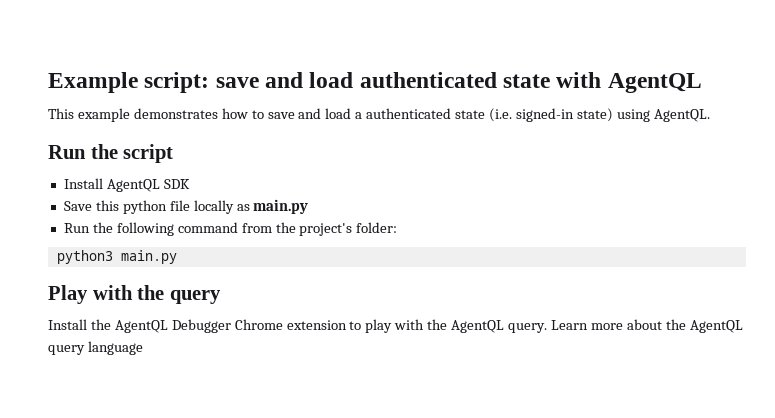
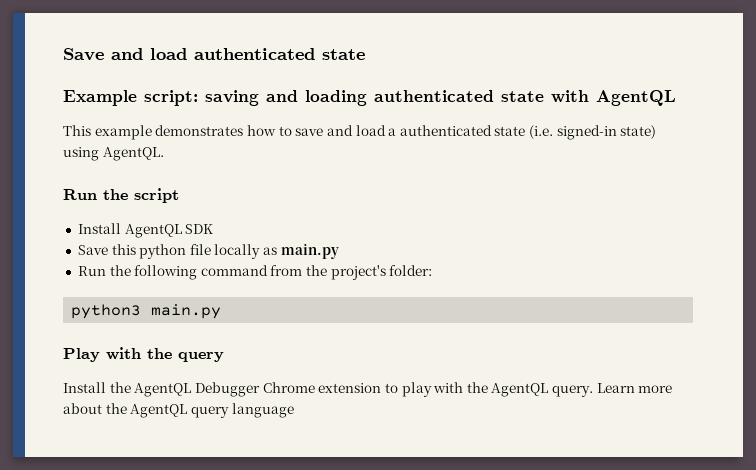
[48,72,354,93] Example script: save and load -> [63,48,365,61] [63,90,367,106] Save and load authenticated state // Example script: saving and loading

